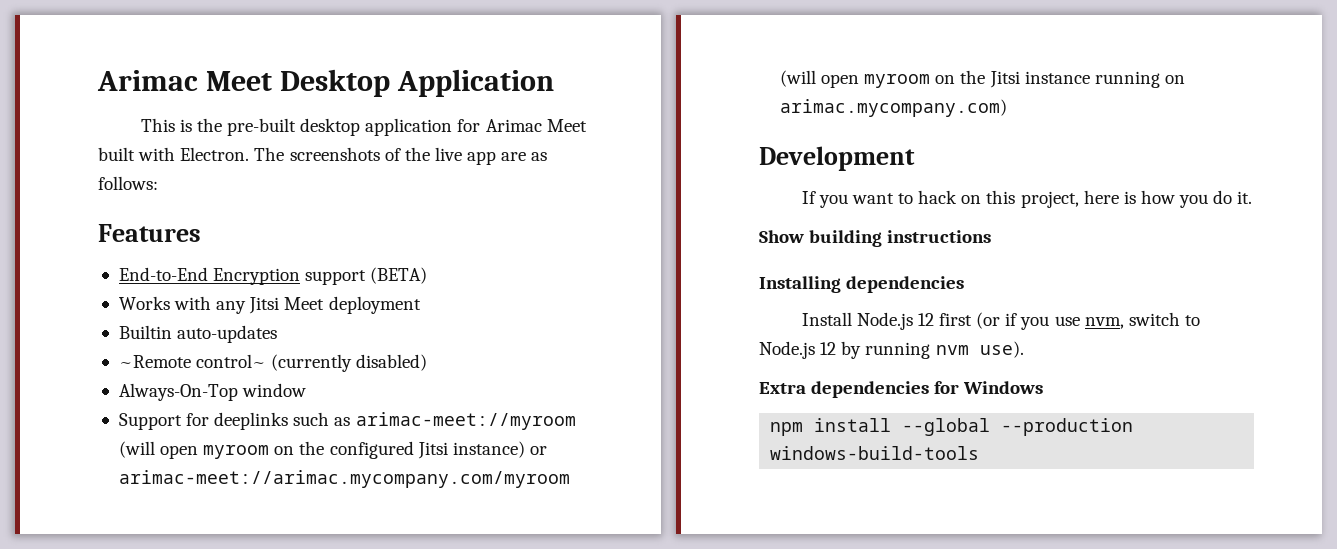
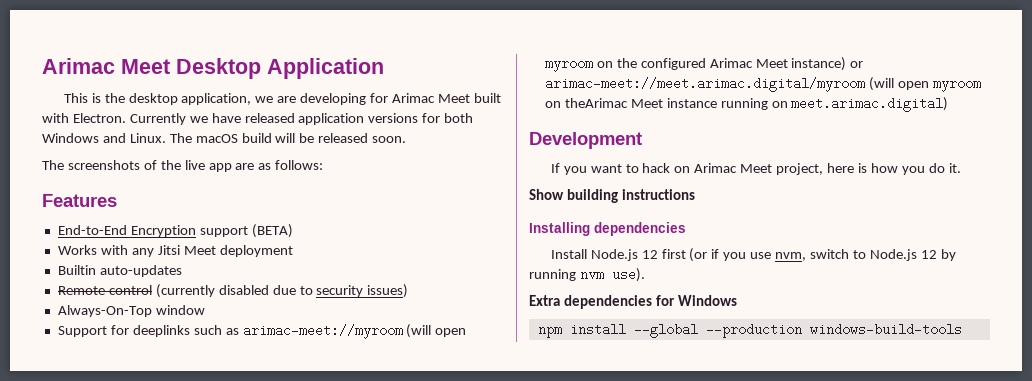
[226,118,453,136] pre-built desktop application -> [128,93,367,105] desktop application, we are developing
(250, 154) none -> [129,113,474,125] [42,133,407,143] Currently we have released application versions for both Windows and Linux. The macOS build will be released soon. //
[118,354,428,372] ~Remote control~ (currently disabled) -> [57,284,409,298] Remote control (currently disabled due to security issues)
[417,442,448,459] Jitsi -> [709,58,788,68] Arimac Meet
[118,470,570,488] [779,70,1020,88] arimac-meet://arimac.mycompany.com/myroom (will open myroom on the Jitsi -> [544,77,981,92] [544,98,663,108] arimac-meet://meet.arimac.digital/myroom (will open myroom on theArimac Meet
[779,99,1007,117] arimac.mycompany.com) -> [791,97,949,112] meet.arimac.digital)
[986,190,1016,204] this -> [694,163,773,173] Arimac Meet

